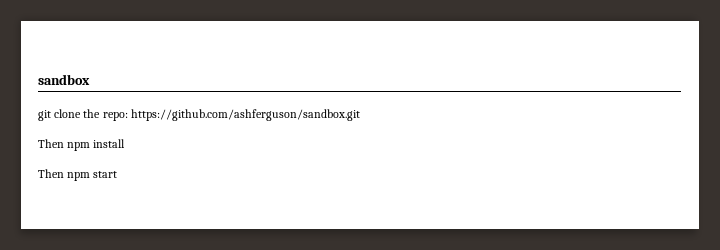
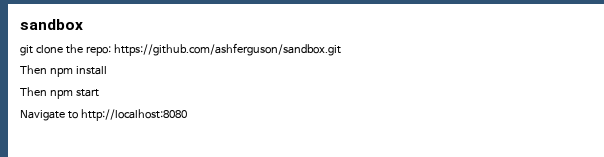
(118, 174) none -> [20,109,187,121] // Navigate to http://localhost:8080

